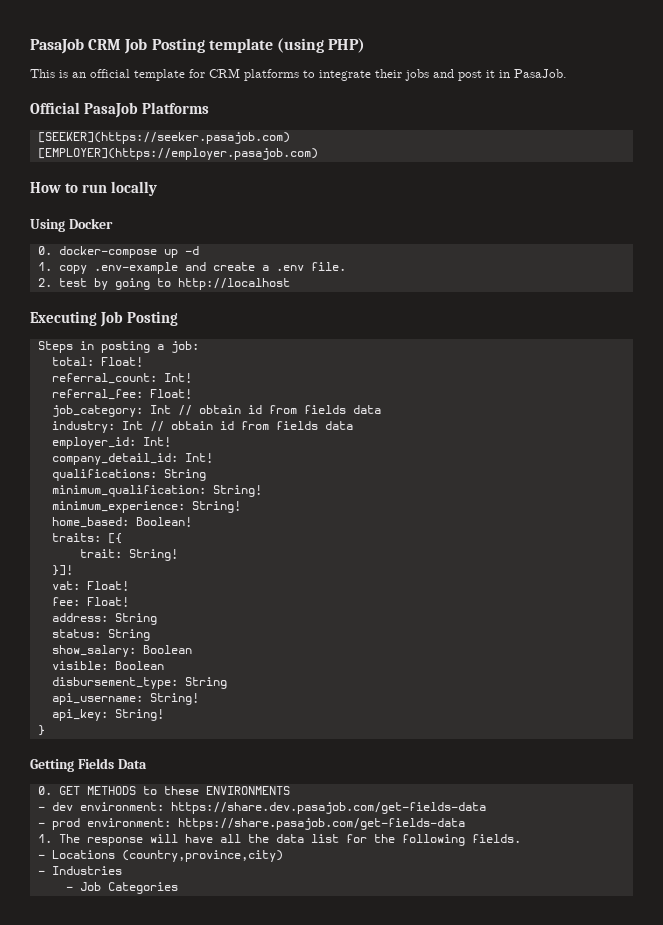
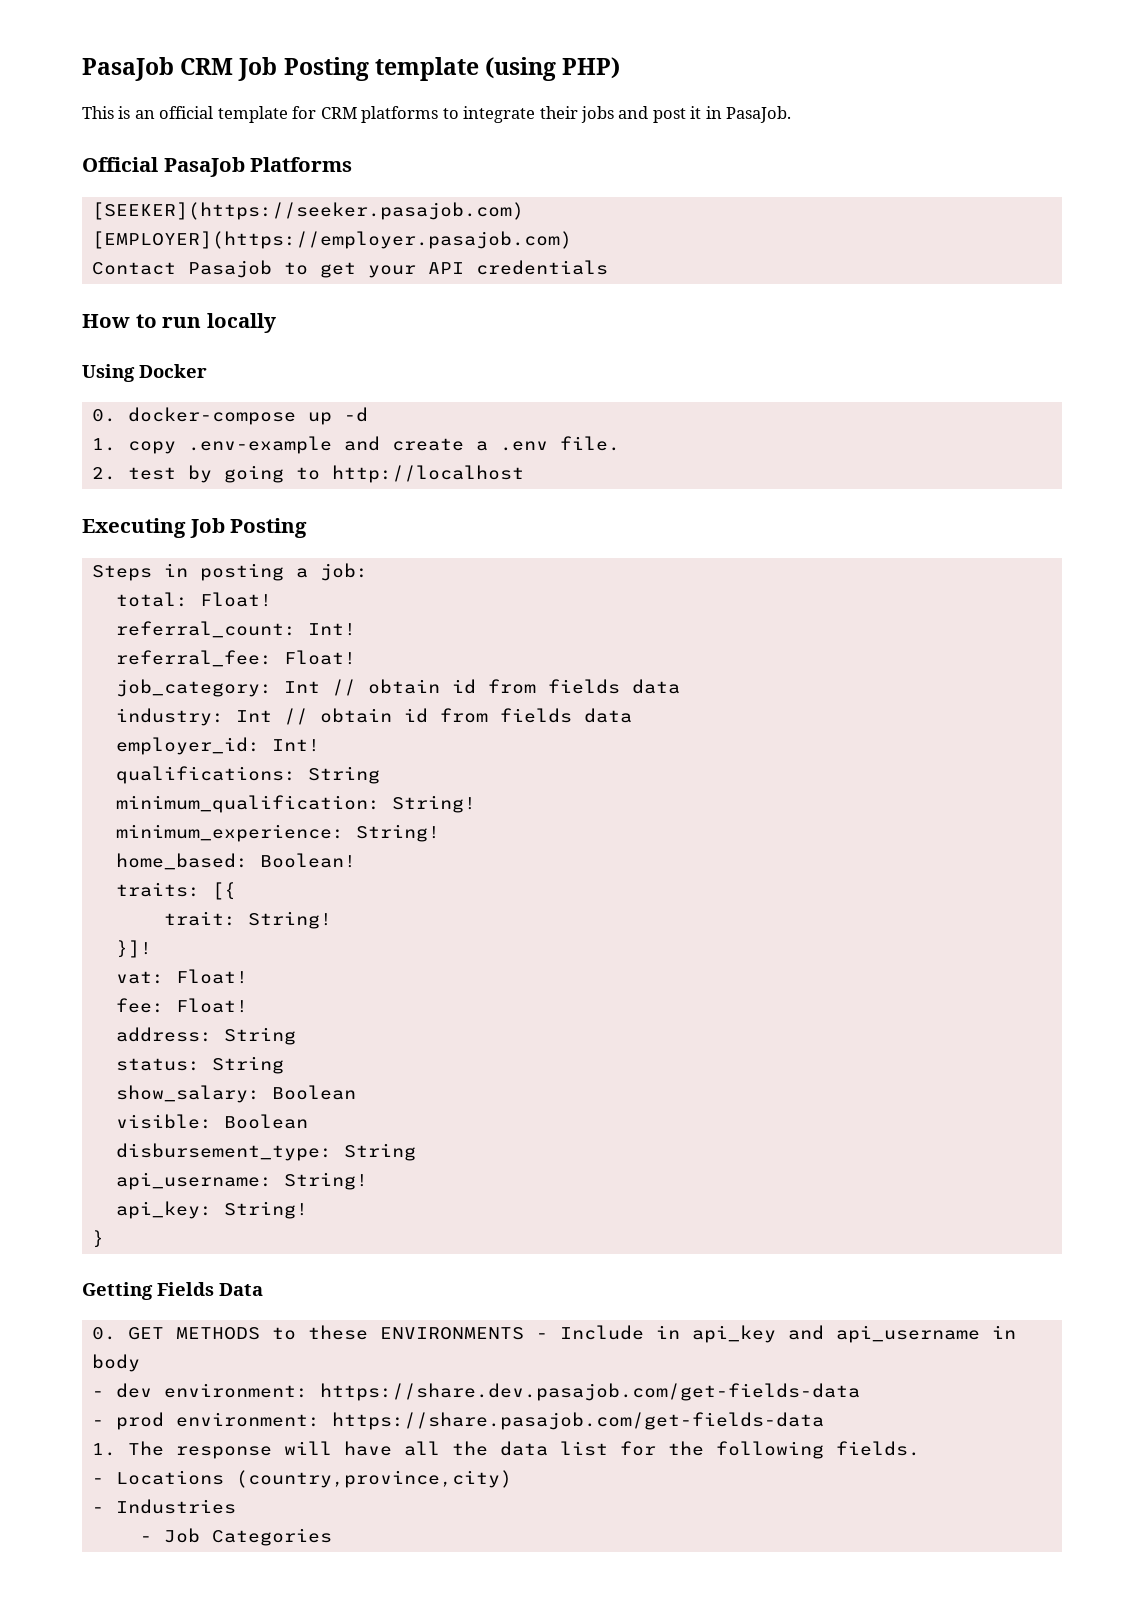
(318, 154) none -> [91,260,608,278] // Contact Pasajob to get your API credentials
[51,453,213,465] // company_detail_id: Int! -> (320, 745) none
(290, 790) none -> [535,1325,1016,1343] [91,1354,140,1372] - Include in api_key and api_username in body

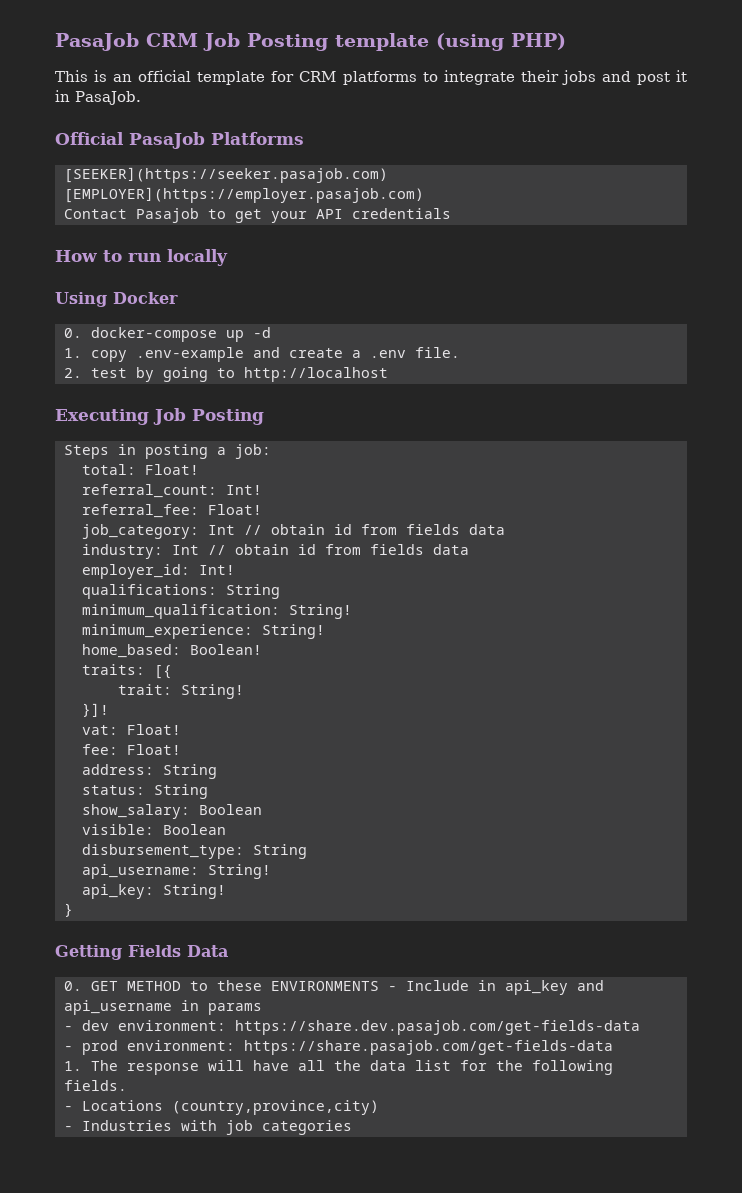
[175,1327,260,1340] METHODS -> [126,981,181,991] METHOD
[91,1354,140,1372] body -> [207,1003,262,1015] params
[139,1528,332,1546] // - Job Categories -> [180,1120,352,1135] with job categories

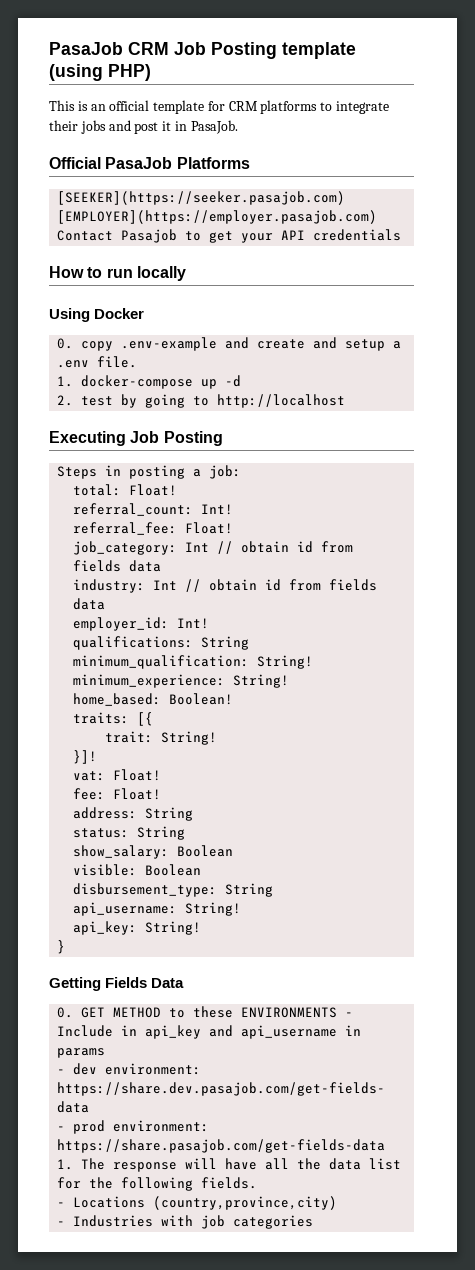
[90,327,271,342] [63,348,82,358] docker-compose up -d // 1. -> (74, 343) none
(343, 353) none -> [313,337,386,351] and setup
(460, 352) none -> [57,375,242,389] // 1. docker-compose up -d

